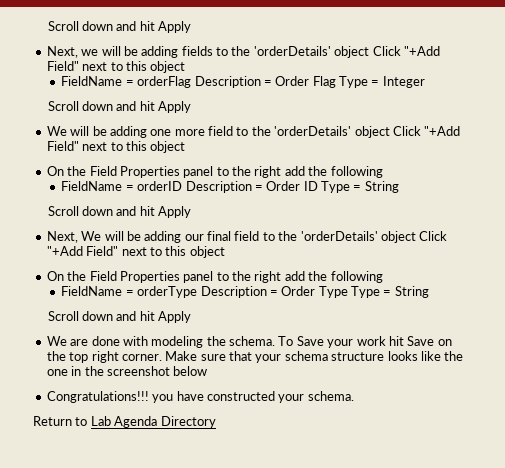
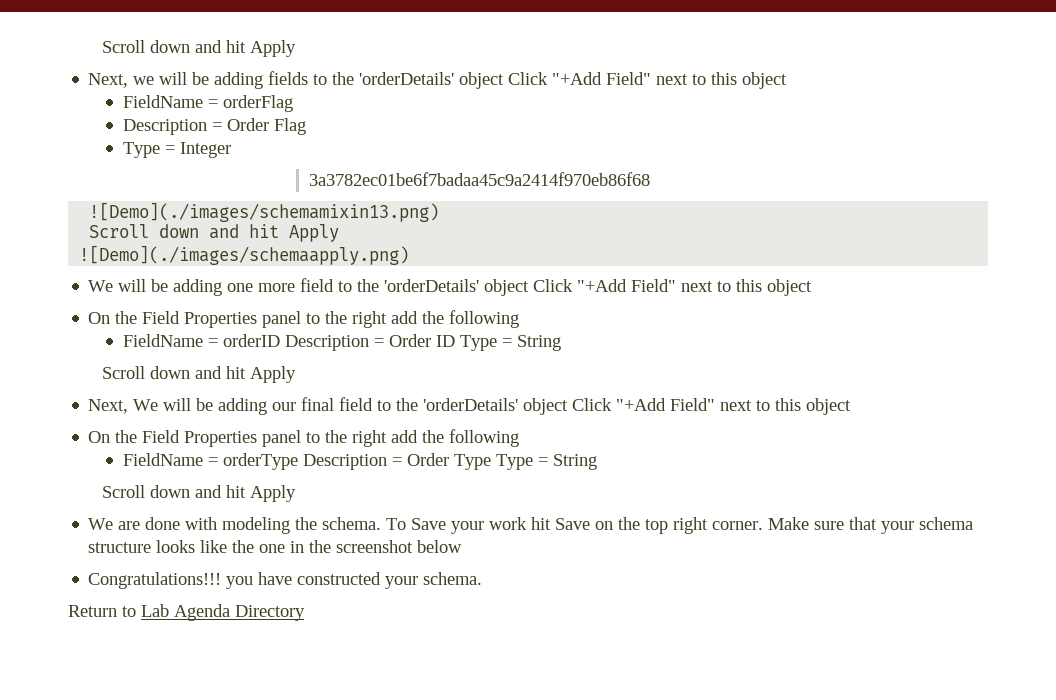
(192, 82) none -> (293, 103) //
(336, 82) none -> (306, 126) //
[47,101,192,113] // Scroll down and hit Apply -> [309,172,651,186] [89,202,440,222] [89,224,340,242] [79,245,410,265] // 3a3782ec01be6f7badaa45c9a2414f970eb86f68 // ![Demo](./images/schemamixin13.png) // Scroll down and hit Apply // ![Demo](./images/schemaapply.png)

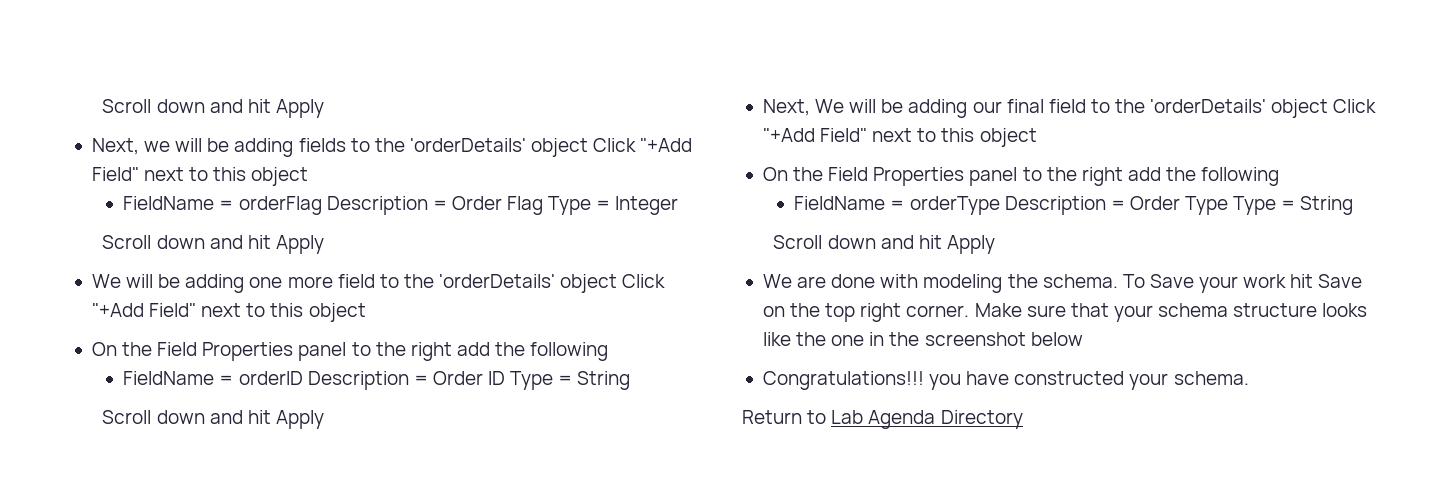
(293, 103) // -> (322, 205) none
(306, 126) // -> (544, 205) none
[309,172,651,186] [89,202,440,222] [89,224,340,242] [79,245,410,265] // 3a3782ec01be6f7badaa45c9a2414f970eb86f68 // ![Demo](./images/schemamixin13.png) // Scroll down and hit Apply // ![Demo](./images/schemaapply.png) -> [102,235,324,254] // Scroll down and hit Apply

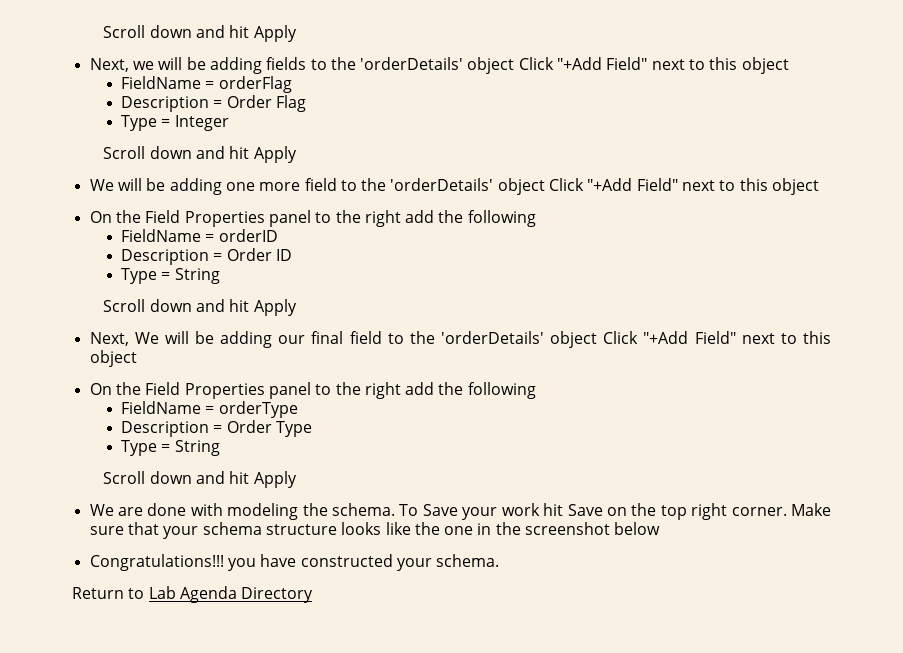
(322, 205) none -> (292, 84) //
(544, 205) none -> (307, 103) //
(303, 378) none -> (278, 235) //
(506, 378) none -> (293, 255) //
(1000, 205) none -> (298, 409) //
(1229, 205) none -> (313, 429) //

